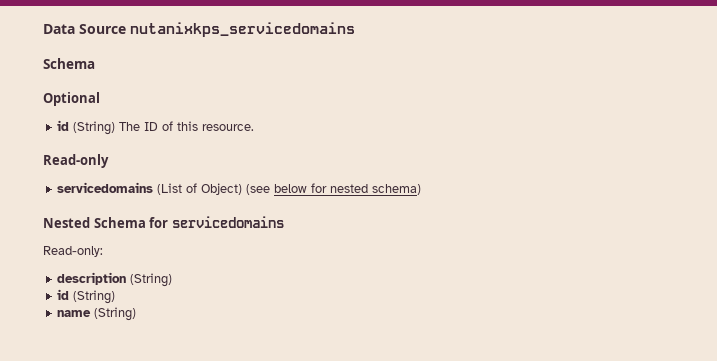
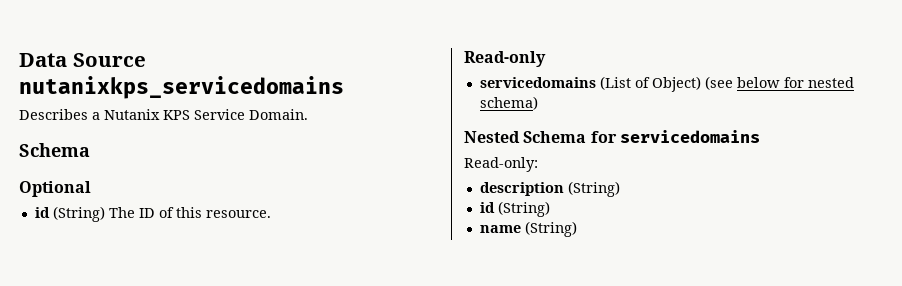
(355, 29) none -> [19,109,308,120] // Describes a Nutanix KPS Service Domain.

